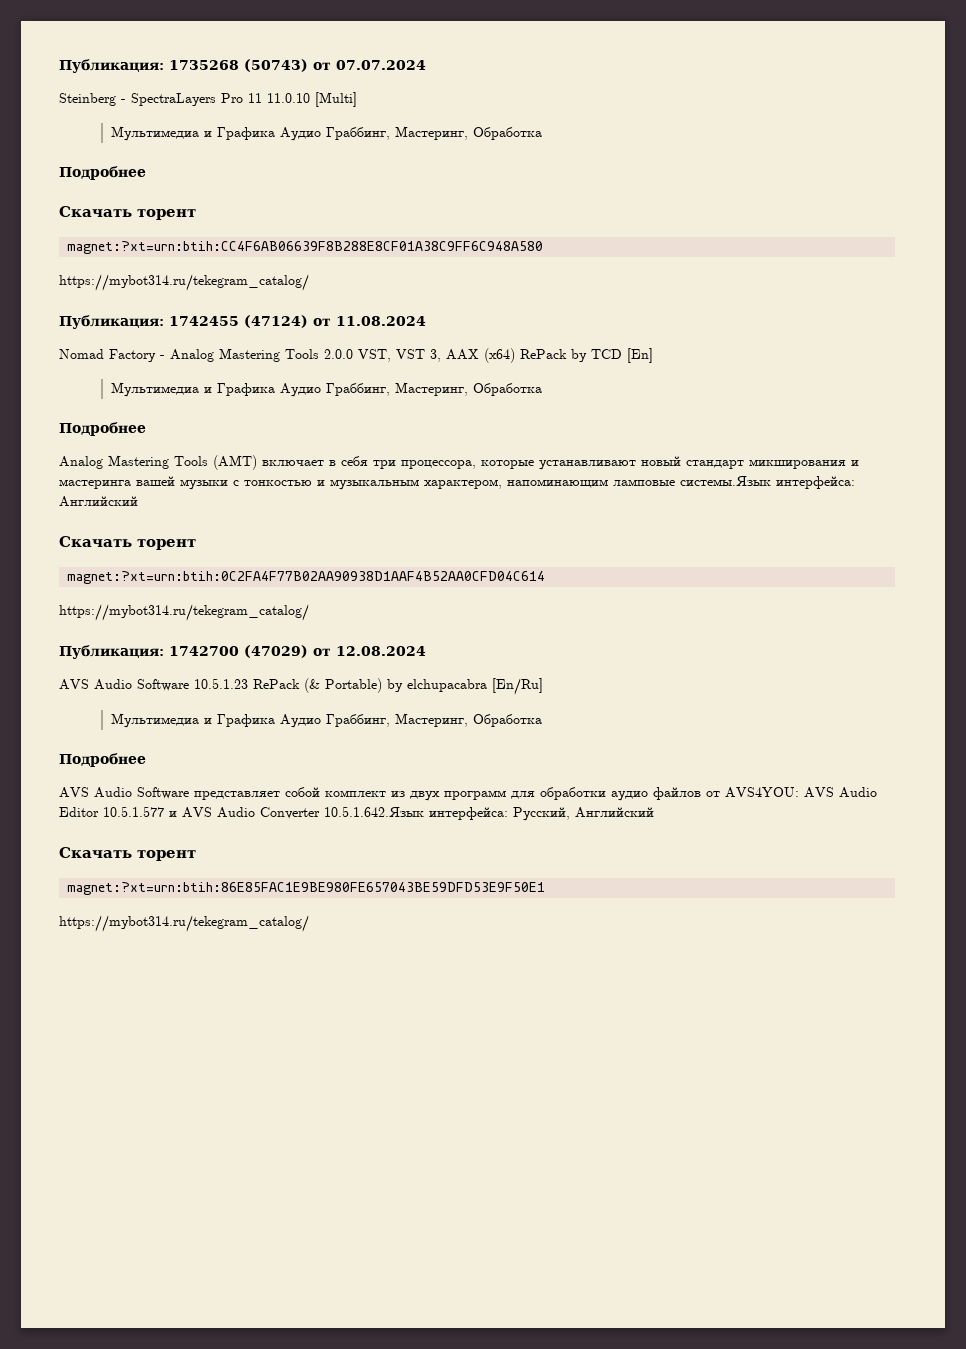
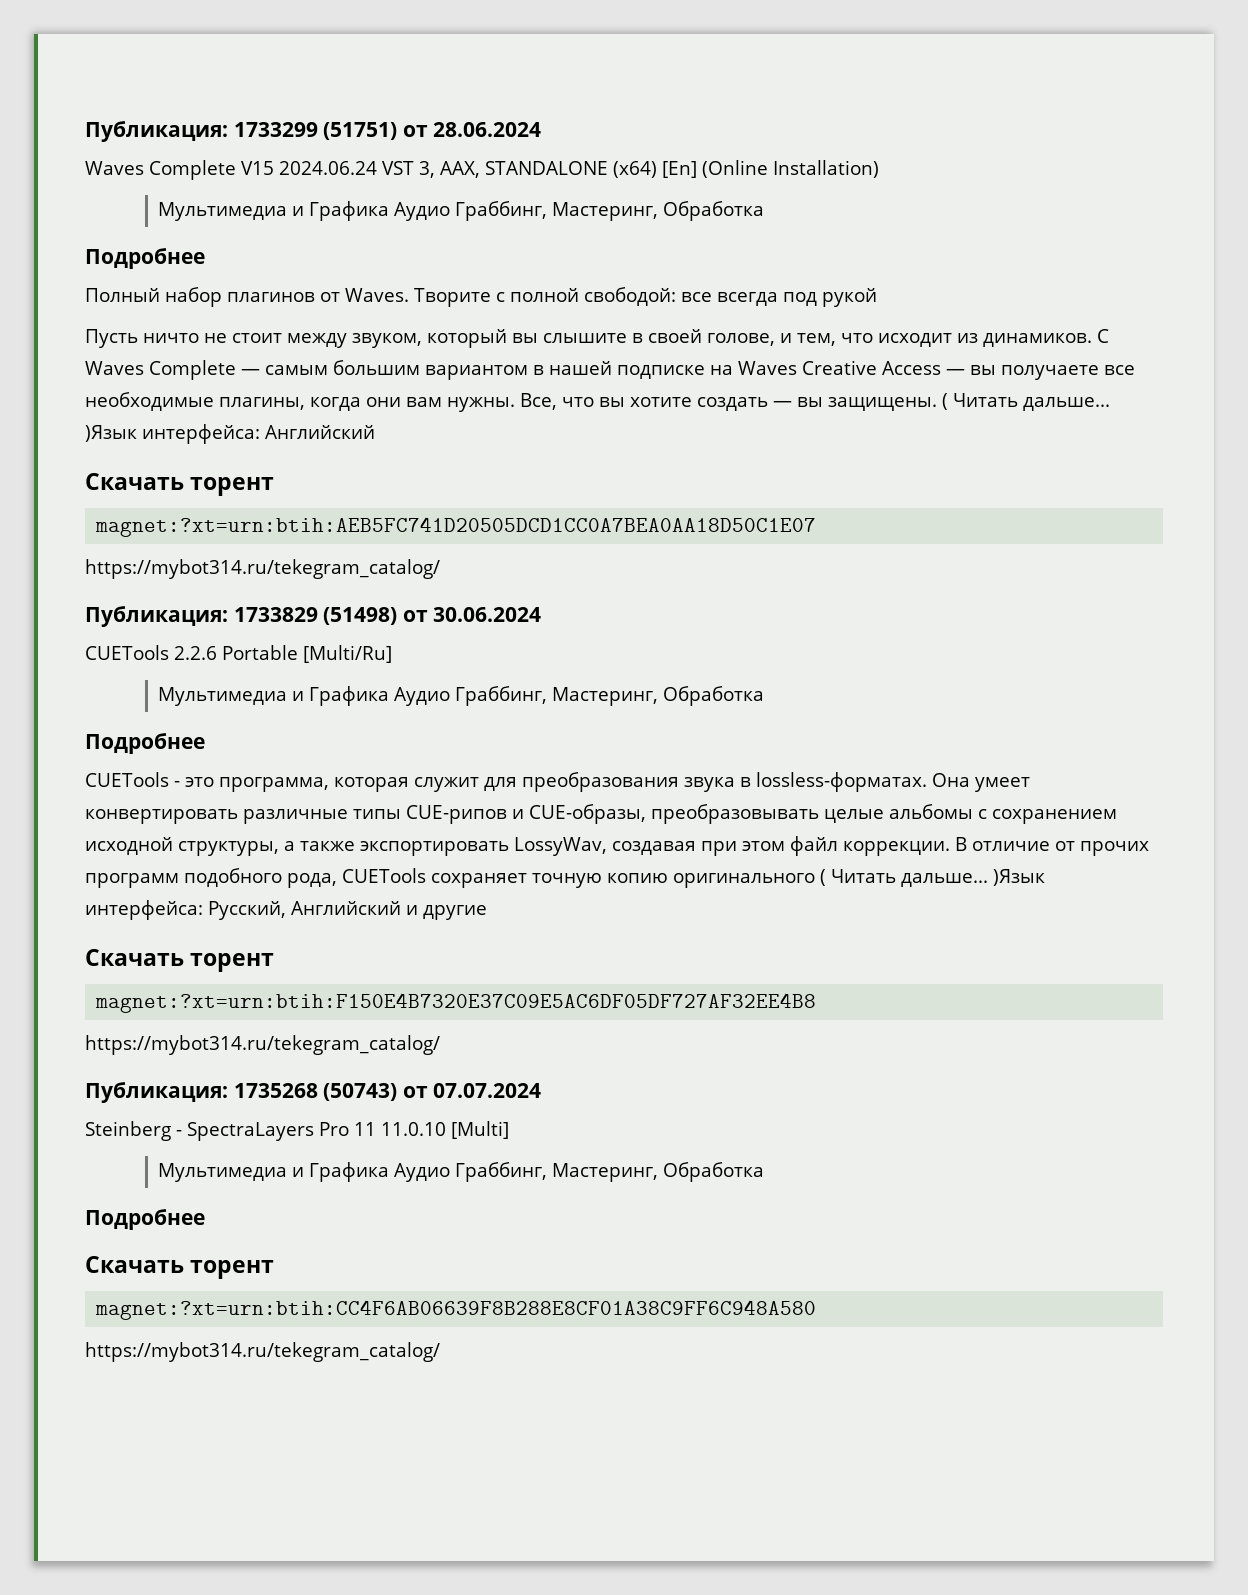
[59,59,164,73] Публикация: -> [85,121,542,142] [85,160,879,180] [158,201,765,221] [85,248,205,269] [85,287,877,307] [85,329,1109,348] [85,360,1135,380] [85,392,1110,412] [85,424,375,444] [85,473,275,496] [95,517,817,537] [85,559,440,579] [85,606,542,627] [85,645,392,663] [158,686,765,706] [85,733,205,754] [85,772,1030,792] [85,804,1117,824] [85,836,1149,856] [85,868,1045,888] [85,900,487,920] [85,949,275,972] [95,993,817,1013] [85,1035,440,1055] [85,1082,228,1103] Публикация: 1733299 (51751) от 28.06.2024 // Waves Complete V15 2024.06.24 VST 3, AAX, STANDALONE (x64) [En] (Online Installation) // Мультимедиа и Графика Аудио Граббинг, Мастеринг, Обработка // Подробнее // Полный набор плагинов от Waves. Творите с полной свободой: все всегда под рукой // Пусть ничто не стоит между звуком, который вы слышите в своей голове, и тем, что исходит из динамиков. С Waves Complete — самым большим вариантом в нашей подписке на Waves Creative Access — вы получаете все необходимые плагины, когда они вам нужны. Все, что вы хотите создать — вы защищены. ( Читать дальше... )Язык интерфейса: Английский // Скачать торент // magnet:?xt=urn:btih:AEB5FC741D20505DCD1CC0A7BEA0AA18D50C1E07 // https://mybot314.ru/tekegram_catalog/ // Публикация: 1733829 (51498) от 30.06.2024 // CUETools 2.2.6 Portable [Multi/Ru] // Мультимедиа и Графика Аудио Граббинг, Мастеринг, Обработка // Подробнее // CUETools - это программа, которая служит для преобразования звука в lossless-форматах. Она умеет конвертировать различные типы CUE-рипов и CUE-образы, преобразовывать целые альбомы с сохранением исходной структуры, а также экспортировать LossyWav, создавая при этом файл коррекции. В отличие от прочих программ подобного рода, CUETools сохраняет точную копию оригинального ( Читать дальше... )Язык интерфейса: Русский, Английский и другие // Скачать торент // magnet:?xt=urn:btih:F150E4B7320E37C09E5AC6DF05DF727AF32EE4B8 // https://mybot314.ru/tekegram_catalog/ // Публикация:
[59,315,426,329] [59,348,653,363] [111,382,543,397] [59,422,146,436] [59,455,859,470] [59,476,855,490] [59,496,138,507] [59,536,196,550] [67,571,546,584] [59,604,309,621] [59,645,426,659] [59,678,543,695] [111,713,543,728] [59,753,146,767] [59,787,877,801] [59,806,654,821] [59,847,196,861] [67,882,546,895] [59,915,309,932] // Публикация: 1742455 (47124) от 11.08.2024 // Nomad Factory - Analog Mastering Tools 2.0.0 VST, VST 3, AAX (x64) RePack by TCD [En] // Мультимедиа и Графика Аудио Граббинг, Мастеринг, Обработка // Подробнее // Analog Mastering Tools (AMT) включает в себя три процессора, которые устанавливают новый стандарт микширования и мастеринга вашей музыки с тонкостью и музыкальным характером, напоминающим ламповые системы.Язык интерфейса: Английский // Скачать торент // magnet:?xt=urn:btih:0C2FA4F77B02AA90938D1AAF4B52AA0CFD04C614 // https://mybot314.ru/tekegram_catalog/ // Публикация: 1742700 (47029) от 12.08.2024 // AVS Audio Software 10.5.1.23 RePack (& Portable) by elchupacabra [En/Ru] // Мультимедиа и Графика Аудио Граббинг, Мастеринг, Обработка // Подробнее // AVS Audio Software представляет собой комплект из двух программ для обработки аудио файлов от AVS4YOU: AVS Audio Editor 10.5.1.577 и AVS Audio Converter 10.5.1.642.Язык интерфейса: Русский, Английский // Скачать торент // magnet:?xt=urn:btih:86E85FAC1E9BE980FE657043BE59DFD53E9F50E1 // https://mybot314.ru/tekegram_catalog/ -> (440, 1352) none

